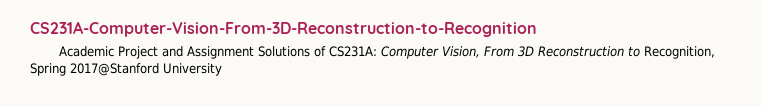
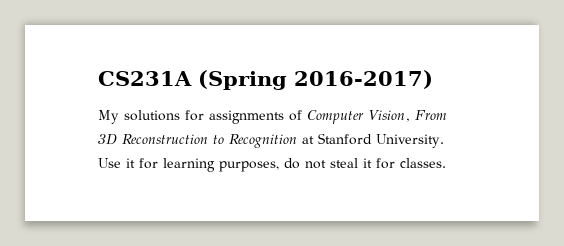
[30,21,537,37] [59,46,378,59] CS231A-Computer-Vision-From-3D-Reconstruction-to-Recognition // Academic Project and Assignment Solutions of CS231A: -> [98,70,433,90] [98,110,302,124] CS231A (Spring 2016-2017) // My solutions for assignments of
[644,46,716,59] [30,63,222,76] Recognition, Spring 2017@Stanford University -> [229,133,444,148] [98,158,446,172] Recognition at Stanford University. Use it for learning purposes, do not steal it for classes.

